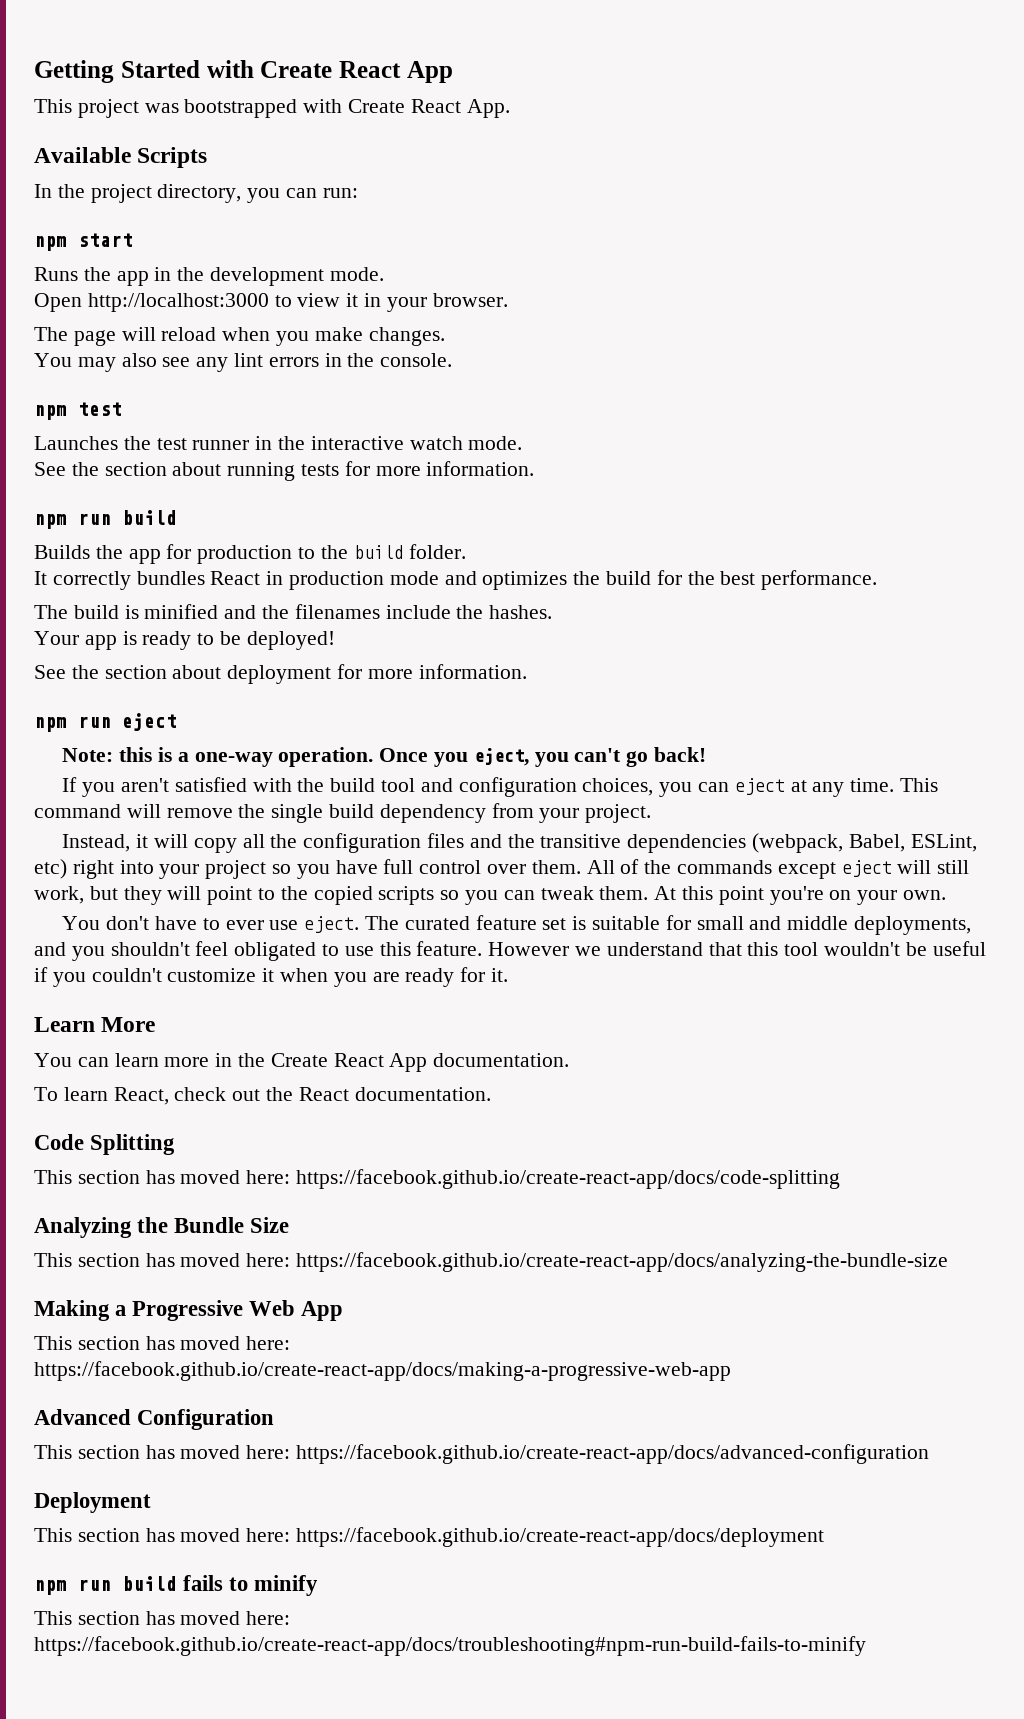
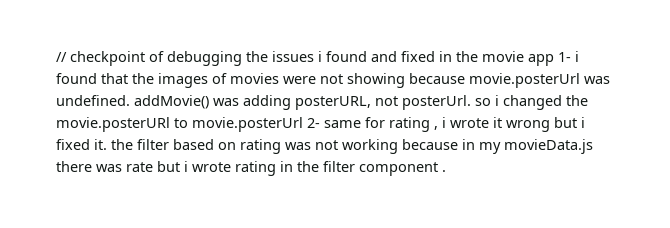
[34,60,453,83] [34,99,510,118] [34,147,208,168] [34,184,358,203] [34,233,133,251] [34,267,384,286] [34,293,508,312] [34,327,445,346] [34,353,453,372] [34,402,122,420] [34,436,523,450] [34,461,535,481] [34,510,177,529] [34,544,467,564] [34,570,878,590] [34,604,553,619] [34,631,335,650] [34,664,527,684] [34,713,177,732] [62,747,706,767] [62,777,938,797] [34,803,652,823] [62,833,977,853] [34,859,970,879] [34,886,947,905] [62,915,971,935] [34,941,986,961] [34,967,509,987] [34,1017,156,1032] [34,1053,570,1072] [34,1087,491,1105] [34,1134,176,1155] [34,1169,841,1189] [34,1217,290,1238] [34,1252,949,1272] [34,1300,344,1321] [34,1336,291,1350] [34,1361,731,1381] [34,1409,275,1430] [34,1444,930,1464] [34,1492,151,1513] [34,1527,825,1547] [34,1575,319,1596] [34,1611,291,1625] [34,1636,866,1656] Getting Started with Create React App // This project was bootstrapped with Create React App. // Available Scripts // In the project directory, you can run: // npm start // Runs the app in the development mode. // Open http://localhost:3000 to view it in your browser. // The page will reload when you make changes. // You may also see any lint errors in the console. // npm test // Launches the test runner in the interactive watch mode. // See the section about running tests for more information. // npm run build // Builds the app for production to the build folder. // It correctly bundles React in production mode and optimizes the build for the best performance. // The build is minified and the filenames include the hashes. // Your app is ready to be deployed! // See the section about deployment for more information. // npm run eject // Note: this is a one-way operation. Once you eject, you can't go back! // If you aren't satisfied with the build tool and configuration choices, you can eject at any time. This command will remove the single build dependency from your project. // Instead, it will copy all the configuration files and the transitive dependencies (webpack, Babel, ESLint, etc) right into your project so you have full control over them. All of the commands except eject will still work, but they will point to the copied scripts so you can tweak them. At this point you're on your own. // You don't have to ever use eject. The curated feature set is suitable for small and middle deployments, and you shouldn't feel obligated to use this feature. However we understand that this tool wouldn't be useful if you couldn't customize it when you are ready for it. // Learn More // You can learn more in the Create React App documentation. // To learn React, check out the React documentation. // Code Splitting // This section has moved here: https://facebook.github.io/create-react-app/docs/code-splitting // Analyzing the Bundle Size // This section has moved here: https://facebook.github.io/create-react-app/docs/analyzing-the-bundle-size // Making a Progressive Web App // This section has moved here: https://facebook.github.io/create-react-app/docs/making-a-progressive-web-app // Advanced Configuration // This section has moved here: https://facebook.github.io/create-react-app/docs/advanced-configuration // Deployment // This section has moved here: https://facebook.github.io/create-react-app/docs/deployment // npm run build fails to minify // This section has moved here: https://facebook.github.io/create-react-app/docs/troubleshooting#npm-run-build-fails-to-minify -> [56,51,579,66] [56,73,610,88] [56,95,588,110] [56,117,585,132] [56,139,593,154] [56,161,446,176] // checkpoint of debugging the issues i found and fixed in the movie app 1- i found that the images of movies were not showing because movie.posterUrl was undefined. addMovie() was adding posterURL, not posterUrl. so i changed the movie.posterURl to movie.posterUrl 2- same for rating , i wrote it wrong but i fixed it. the filter based on rating was not working because in my movieData.js there was rate but i wrote rating in the filter component .

